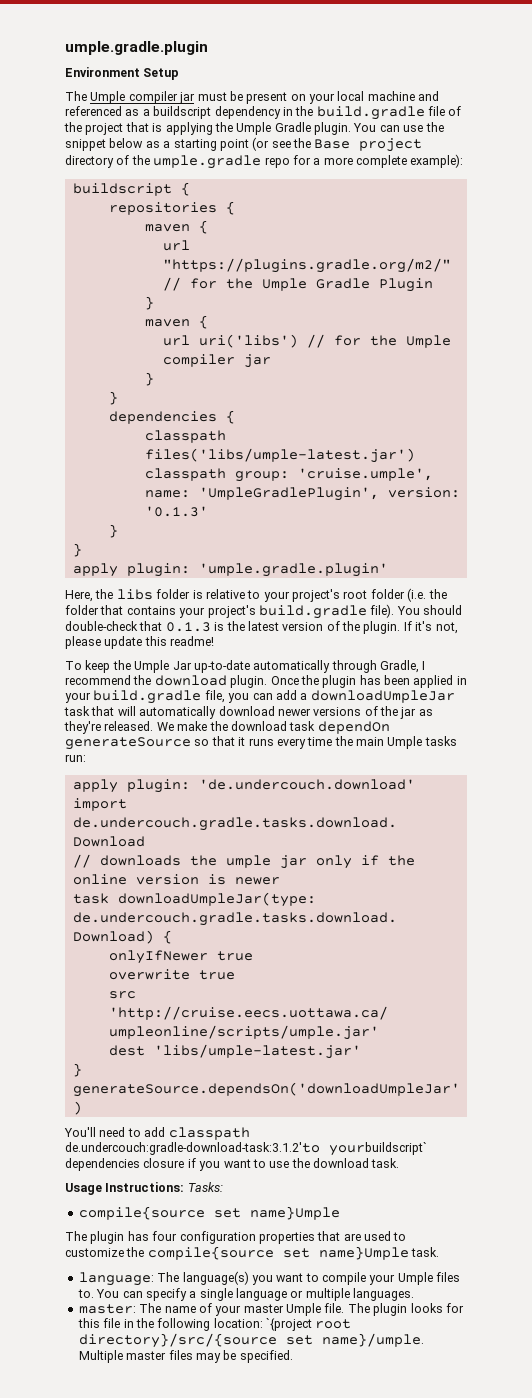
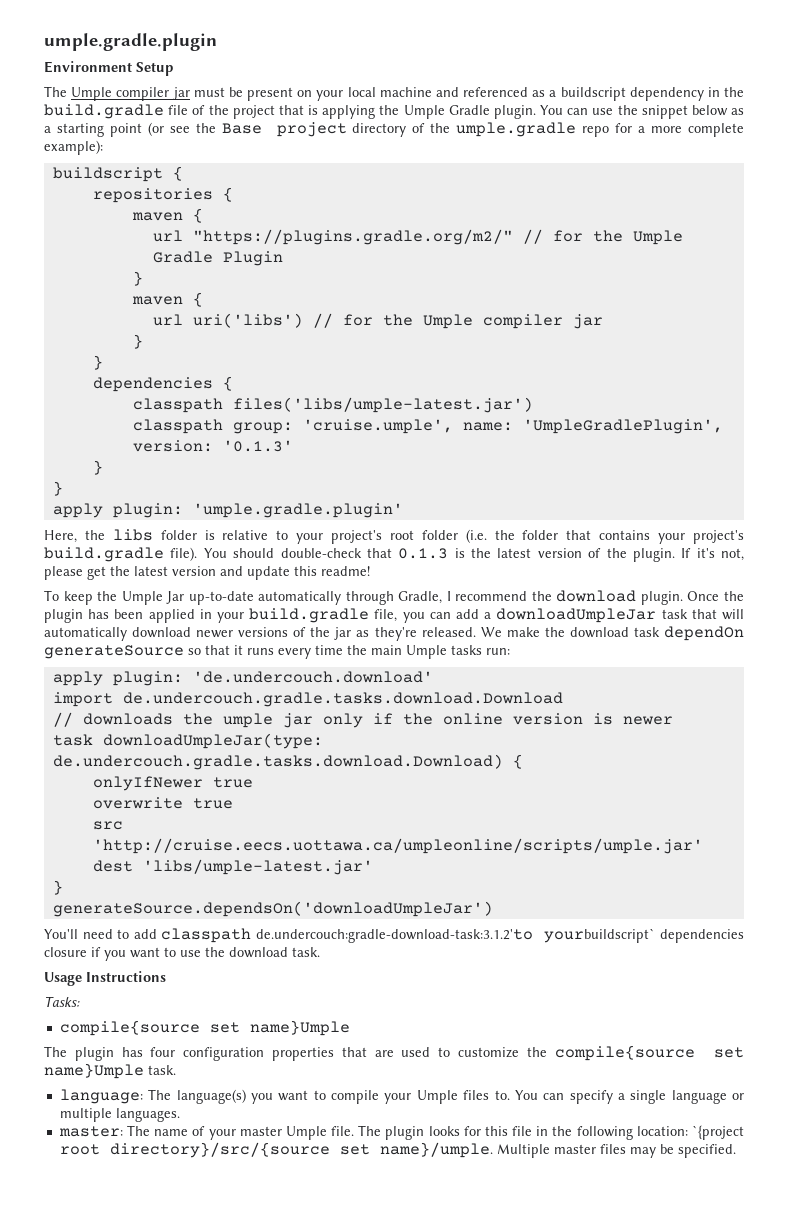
(101, 642) none -> [87,566,243,580] get the latest version and
[105,1182,185,1192] Instructions: -> [86,971,166,982] Instructions //

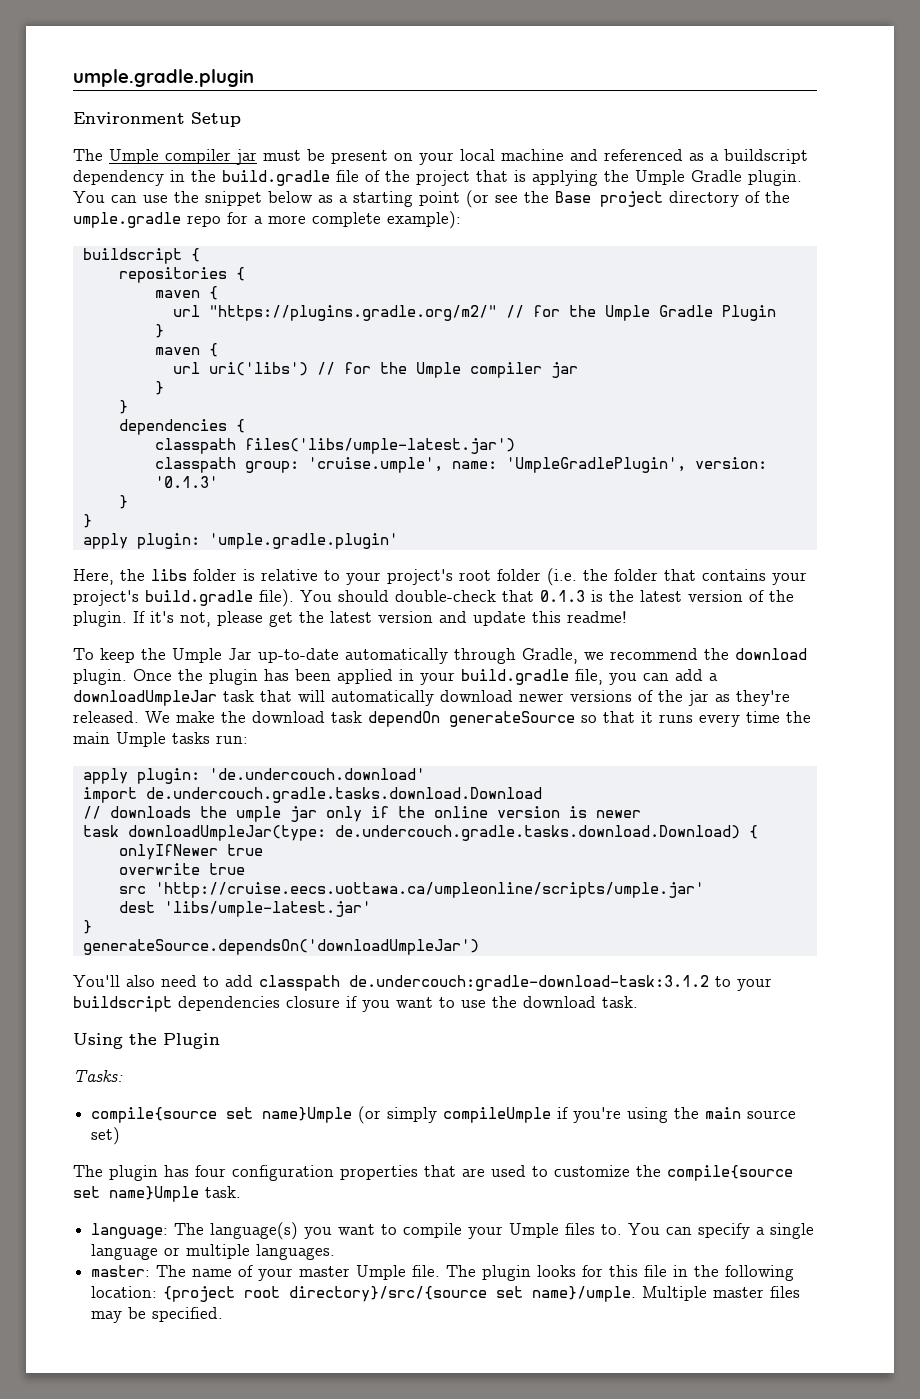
[446,591,451,601] I -> [584,652,604,660] we
(78, 934) none -> [126,975,155,987] also
[255,928,656,943] de.undercouch:gradle-download-task:3.1.2'to yourbuildscript` -> [349,975,772,991] [73,996,172,1012] de.undercouch:gradle-download-task:3.1.2 to your buildscript
[44,971,166,986] Usage Instructions -> [73,1033,220,1049] Using the Plugin
(350, 1028) none -> [358,1106,797,1124] [91,1127,121,1145] (or simply compileUmple if you're using the main source set)
[692,1125,744,1140] `{project -> [163,1286,236,1302] {project

